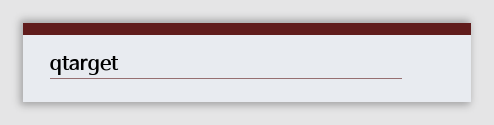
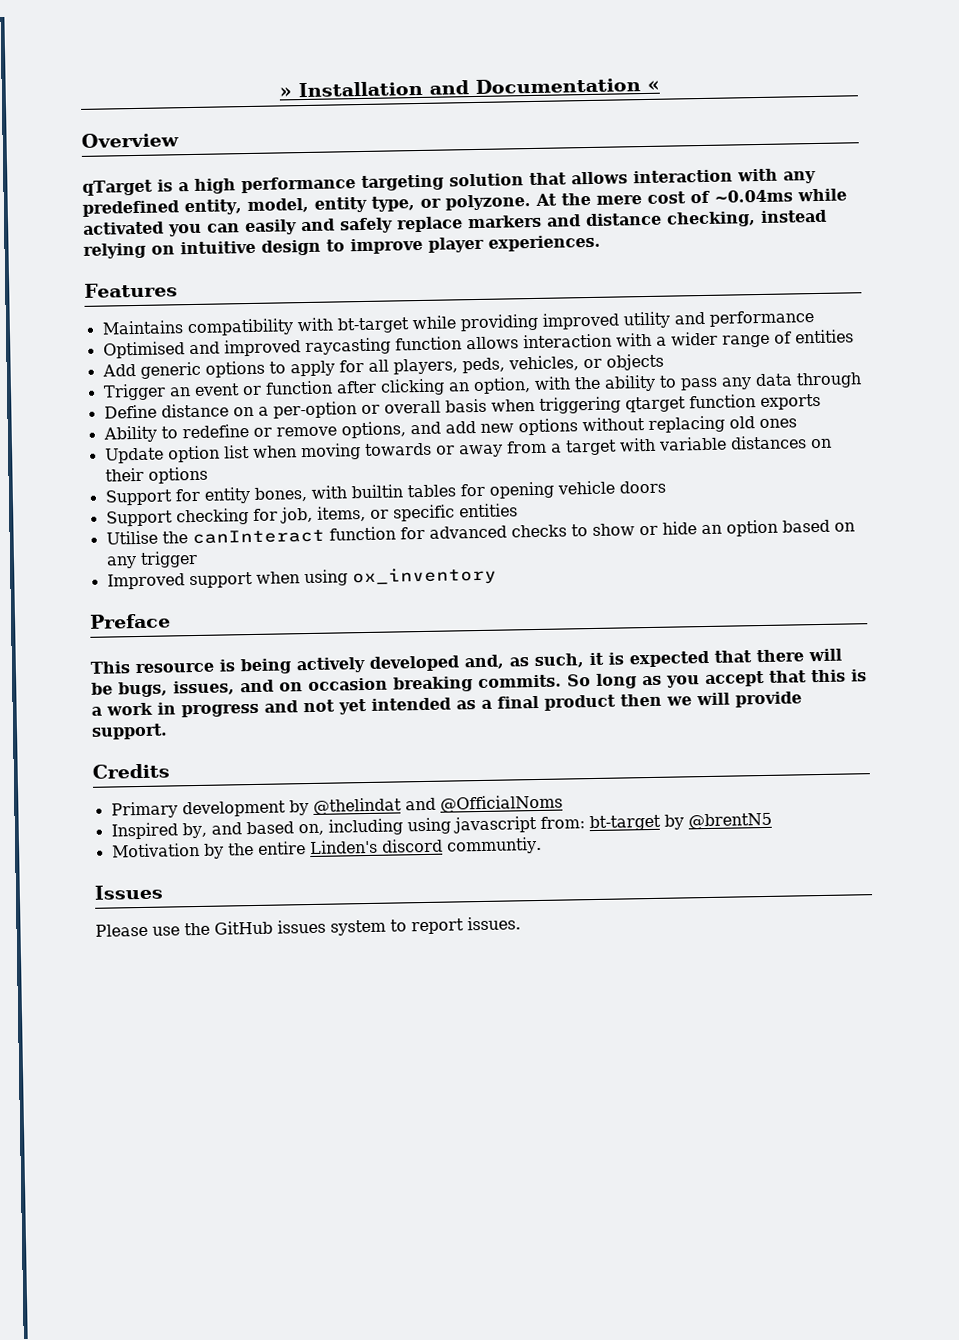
[50,56,119,75] qtarget -> [278,77,660,98] [81,132,179,148] [82,168,816,196] [82,188,847,217] [83,209,827,237] [83,234,601,259] [84,282,178,298] [101,310,814,337] [102,329,854,359] [101,353,664,379] [102,372,862,401] [103,393,821,419] [102,415,797,443] [104,435,832,464] [104,466,208,484] [104,480,666,506] [105,503,518,527] [105,519,855,545] [105,550,198,569] [106,566,497,590] [89,613,171,629] [90,648,842,675] [91,669,867,698] [91,691,802,718] [91,723,168,740] [92,763,170,779] [110,794,563,819] [110,812,772,840] [111,836,542,859] [94,884,163,900] [95,916,521,937] » Installation and Documentation « // Overview // qTarget is a high performance targeting solution that allows interaction with any predefined entity, model, entity type, or polyzone. At the mere cost of ~0.04ms while activated you can easily and safely replace markers and distance checking, instead relying on intuitive design to improve player experiences. // Features // Maintains compatibility with bt-target while providing improved utility and performance // Optimised and improved raycasting function allows interaction with a wider range of entities // Add generic options to apply for all players, peds, vehicles, or objects // Trigger an event or function after clicking an option, with the ability to pass any data through // Define distance on a per-option or overall basis when triggering qtarget function exports // Ability to redefine or remove options, and add new options without replacing old ones // Update option list when moving towards or away from a target with variable distances on their options // Support for entity bones, with builtin tables for opening vehicle doors // Support checking for job, items, or specific entities // Utilise the canInteract function for advanced checks to show or hide an option based on any trigger // Improved support when using ox_inventory // Preface // This resource is being actively developed and, as such, it is expected that there will be bugs, issues, and on occasion breaking commits. So long as you accept that this is a work in progress and not yet intended as a final product then we will provide support. // Credits // Primary development by @thelindat and @OfficialNoms // Inspired by, and based on, including using javascript from: bt-target by @brentN5 // Motivation by the entire Linden's discord communtiy. // Issues // Please use the GitHub issues system to report issues.

